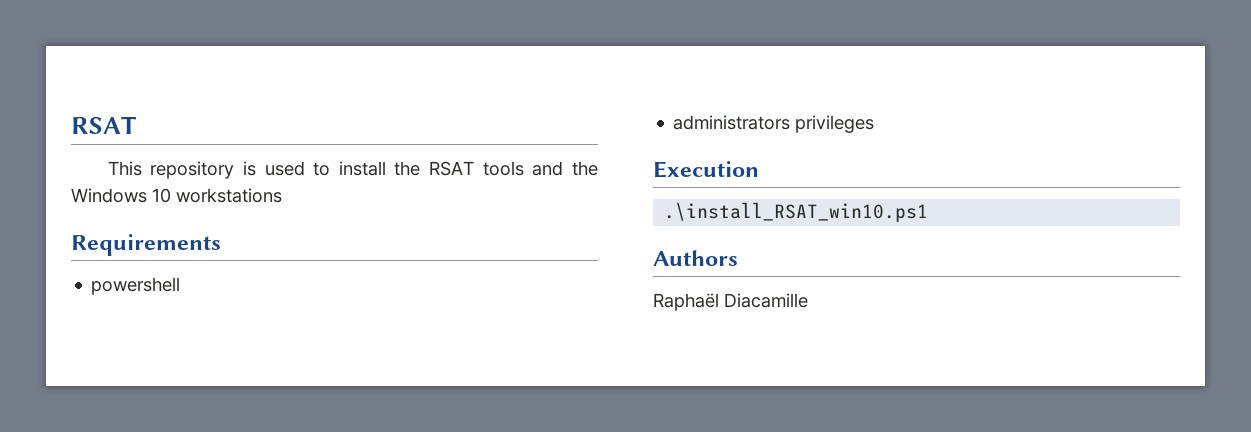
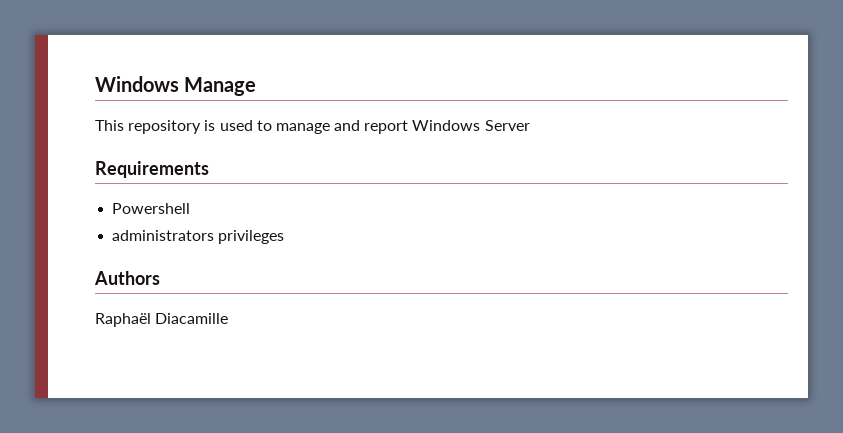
[71,116,136,134] RSAT -> [95,76,257,96] Windows Manage
[338,161,599,176] [71,188,282,203] install the RSAT tools and the Windows 10 workstations -> [275,120,530,134] manage and report Windows Server
[91,277,181,295] powershell -> [112,203,191,214] Powershell
[653,161,759,178] [664,202,929,222] // Execution // .\install_RSAT_win10.ps1 -> (285, 237) none

